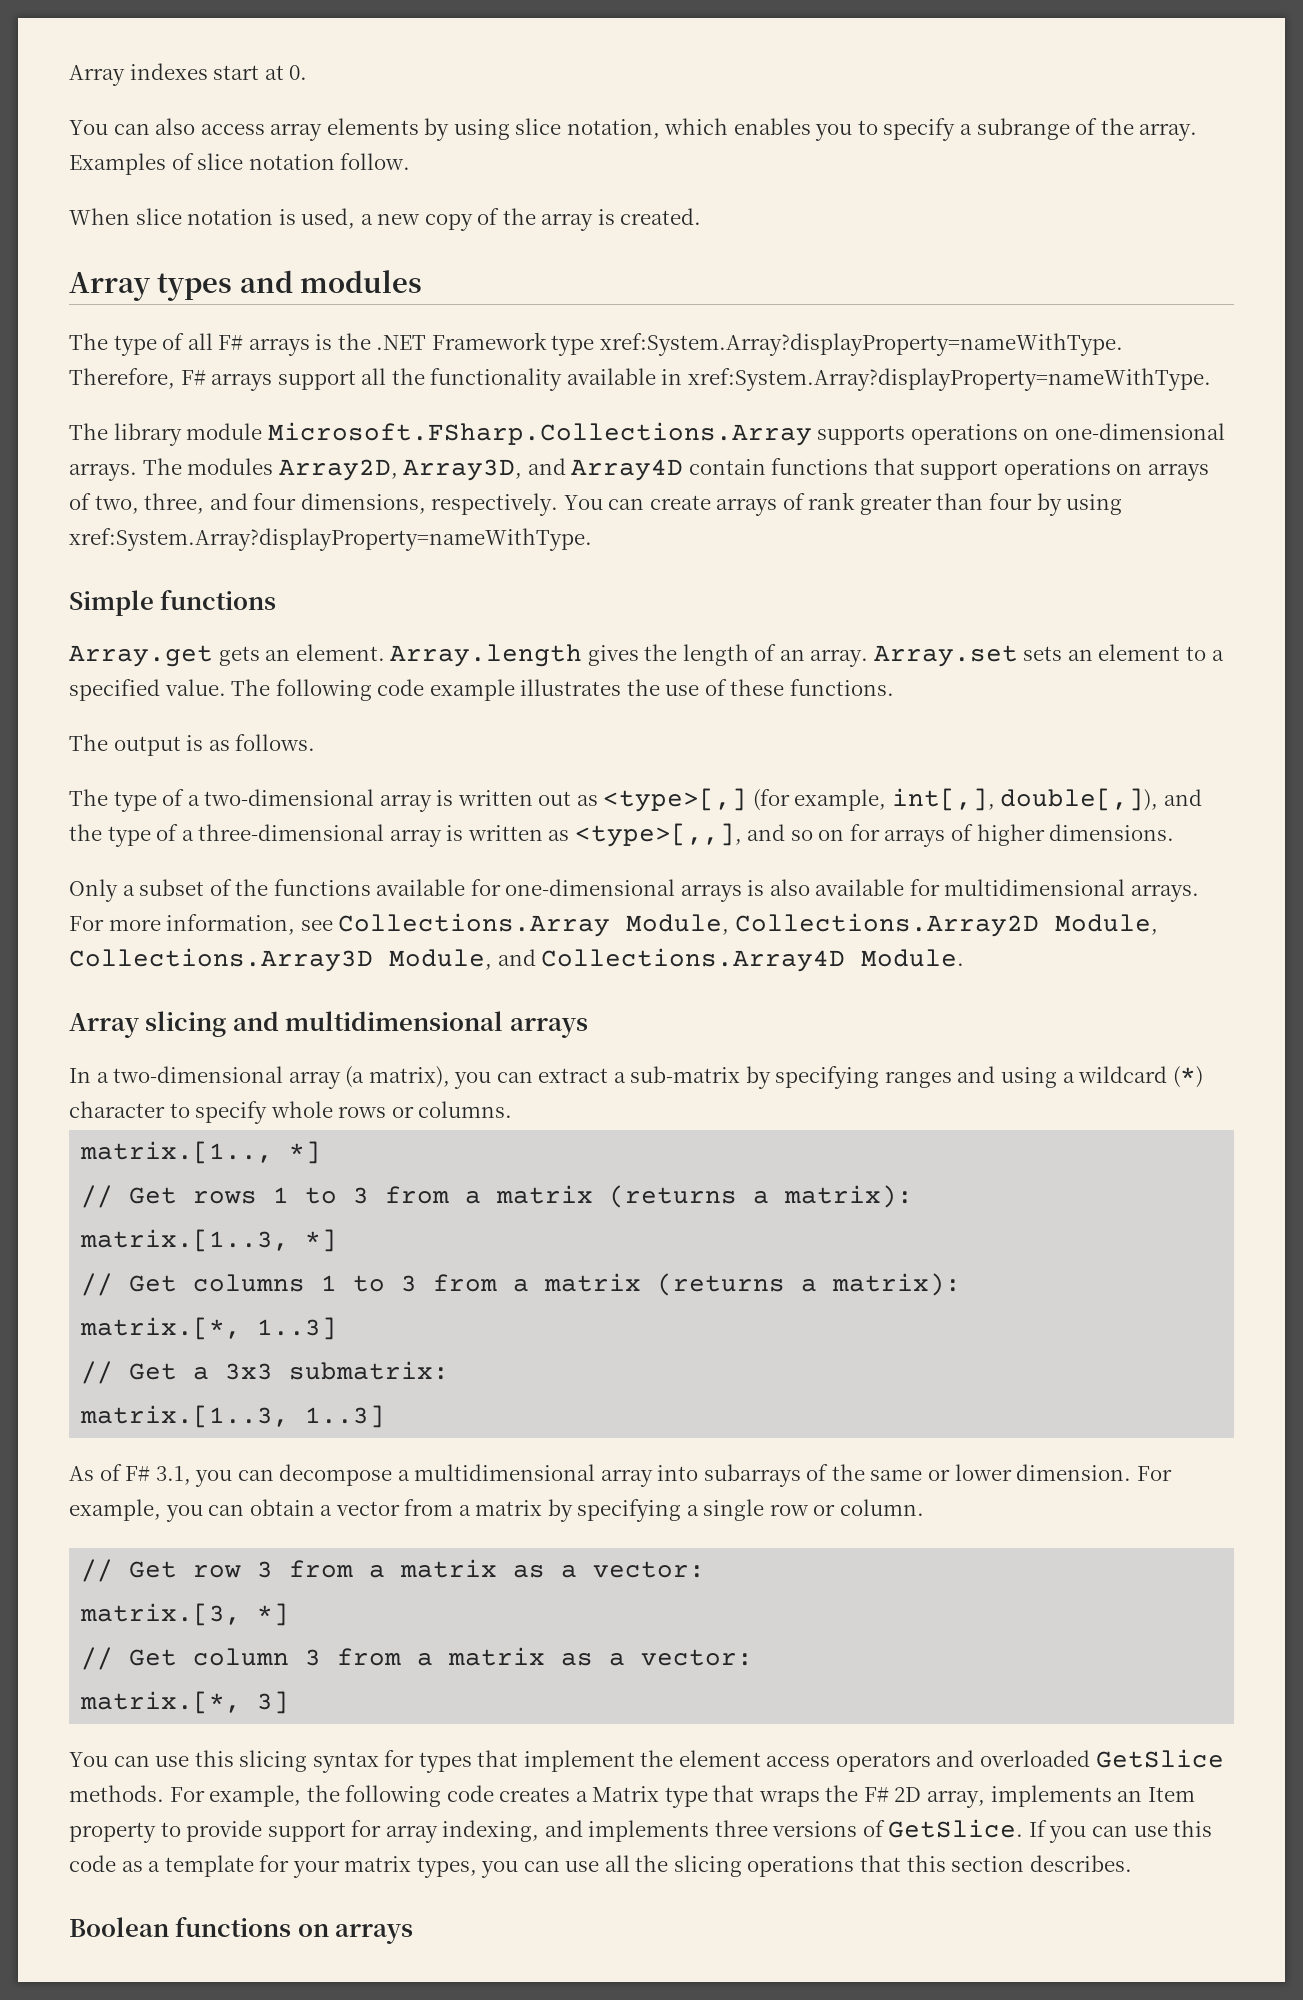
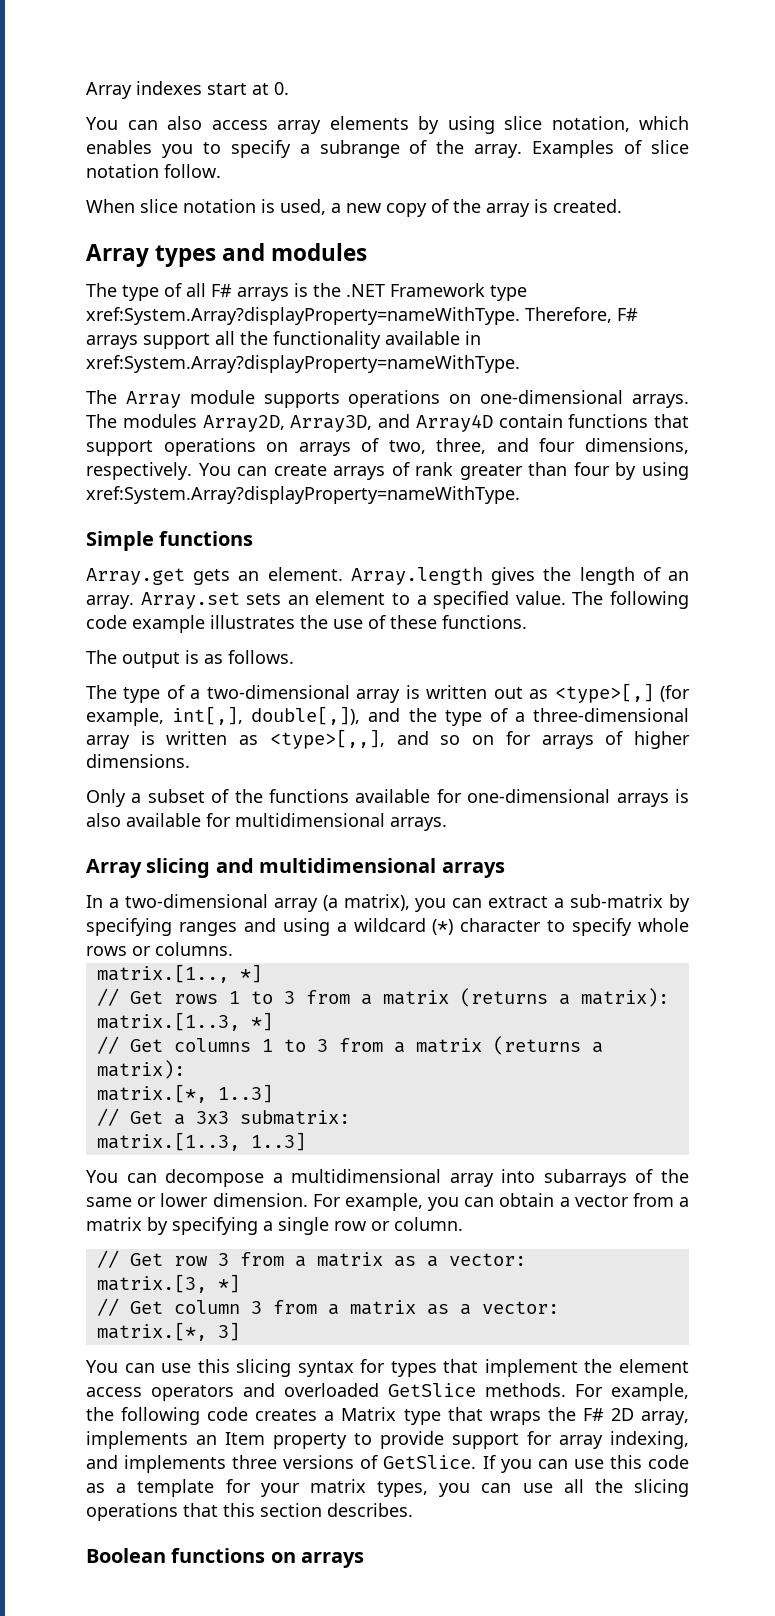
[113,422,812,446] library module Microsoft.FSharp.Collections.Array -> [125,390,255,408] Array module
[69,913,1158,937] [69,948,965,972] For more information, see Collections.Array Module, Collections.Array2D Module, Collections.Array3D Module, and Collections.Array4D Module. -> (447, 824) none
[69,1464,233,1487] As of F# 3.1, you -> [86,1170,118,1183] You

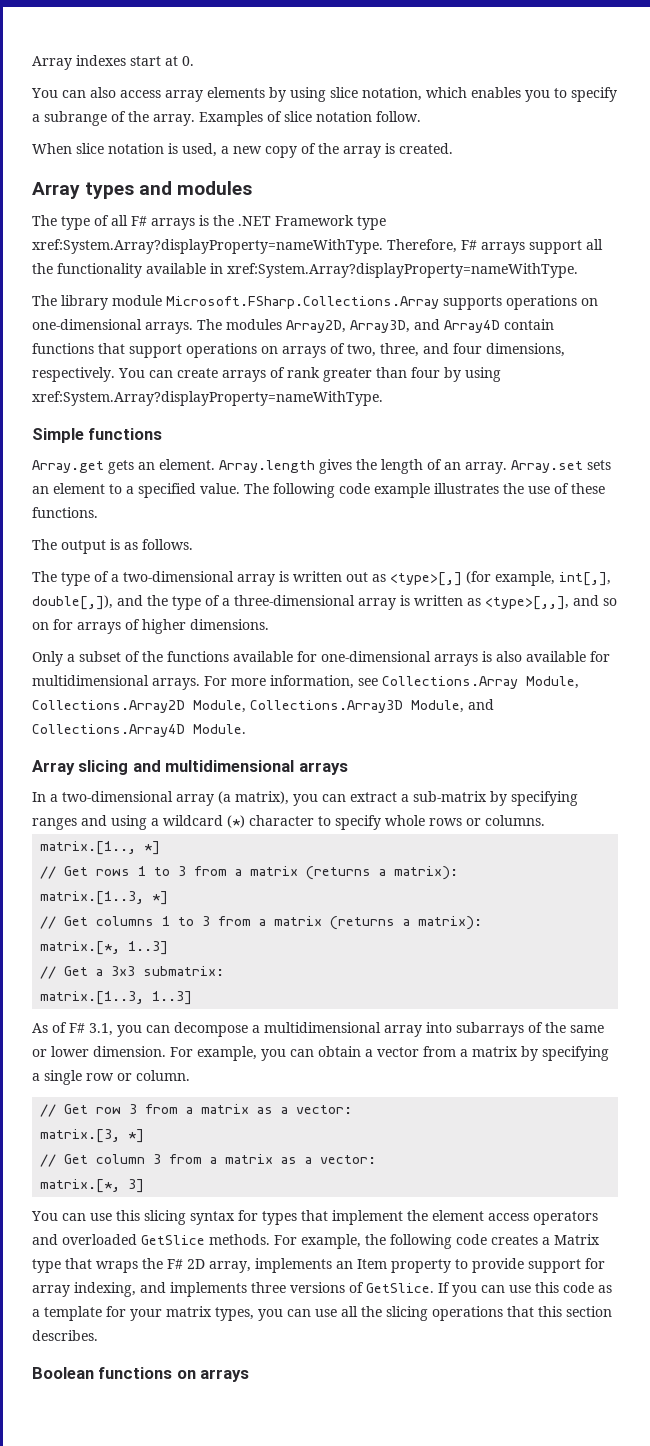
[125,390,255,408] Array module -> [61,295,439,310] library module Microsoft.FSharp.Collections.Array
(447, 824) none -> [204,675,579,689] [32,699,494,713] [32,724,246,737] For more information, see Collections.Array Module, Collections.Array2D Module, Collections.Array3D Module, and Collections.Array4D Module.
[86,1170,118,1183] You -> [32,1022,142,1037] As of F# 3.1, you

